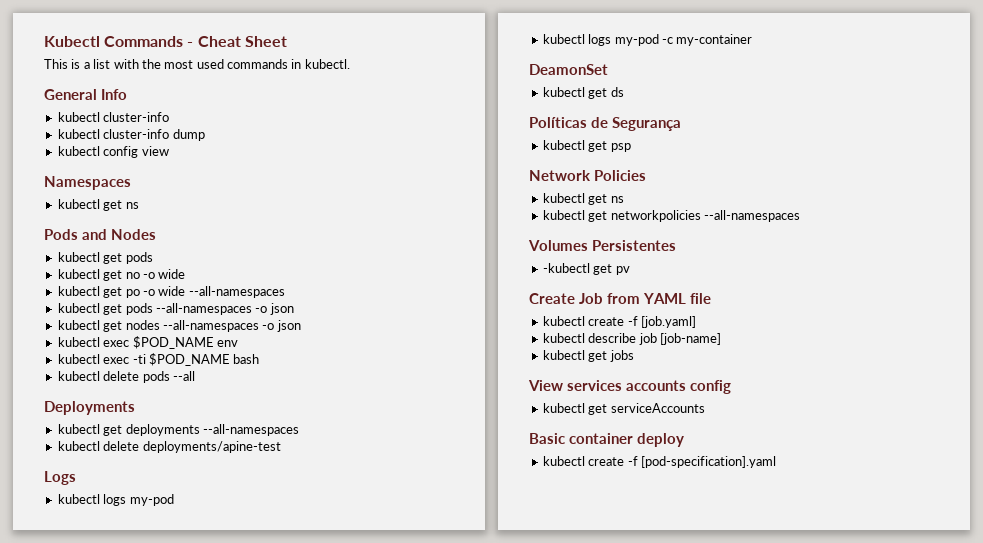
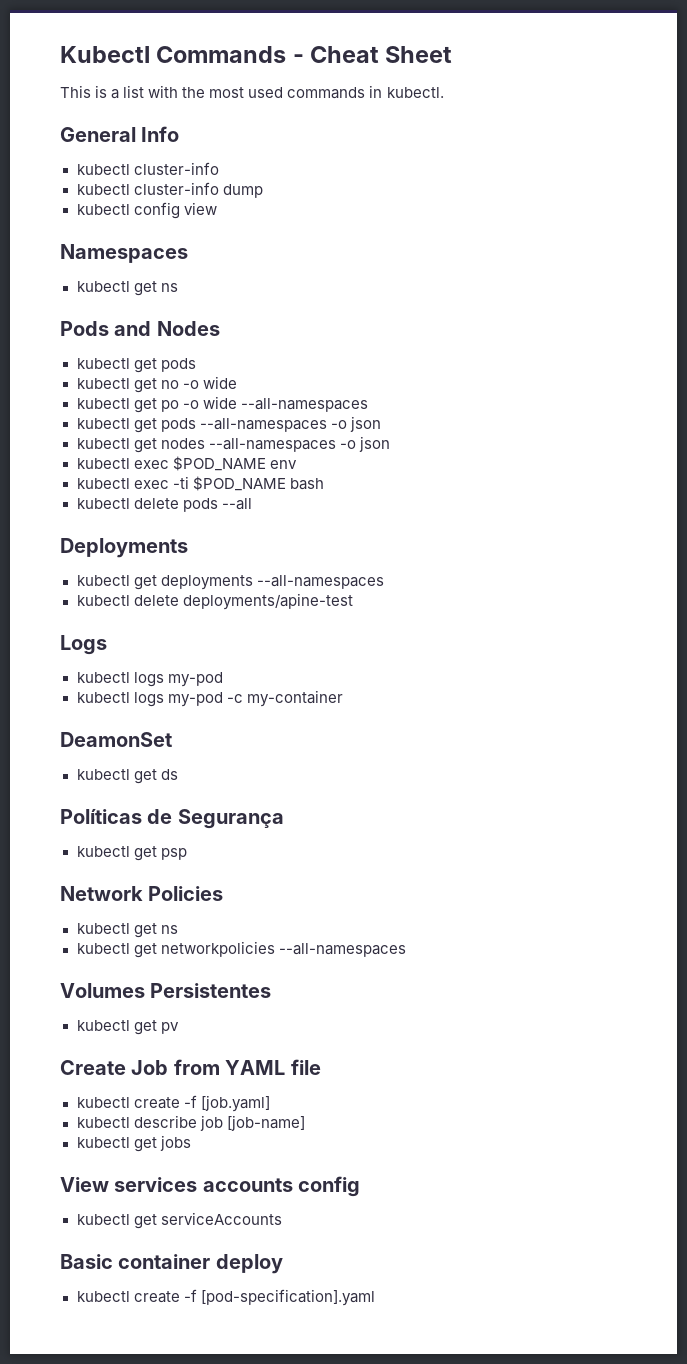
[542,263,590,273] -kubectl -> [76,1020,130,1031] kubectl

